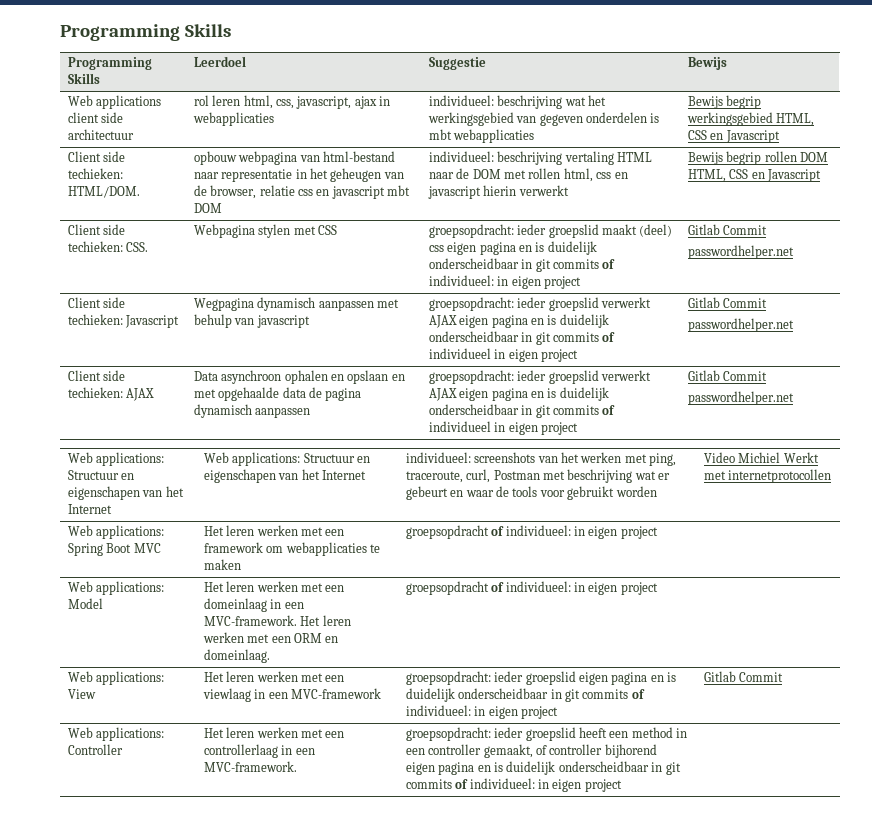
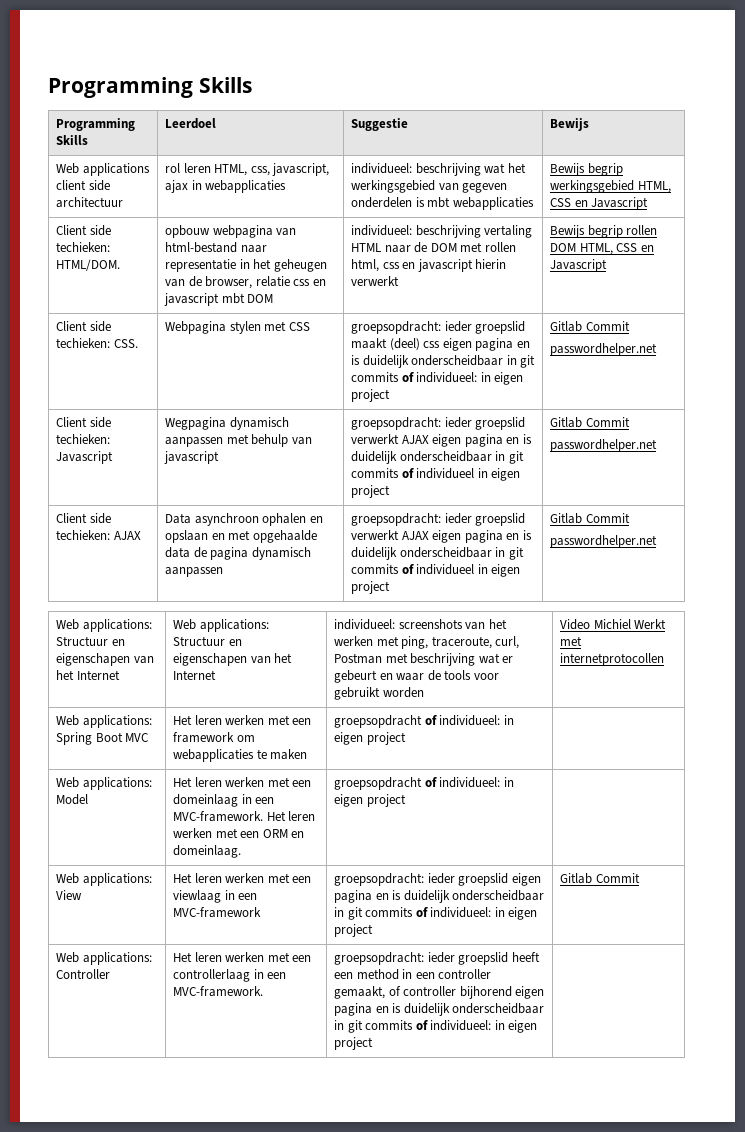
[243,95,273,109] html, -> [214,164,248,176] HTML,

